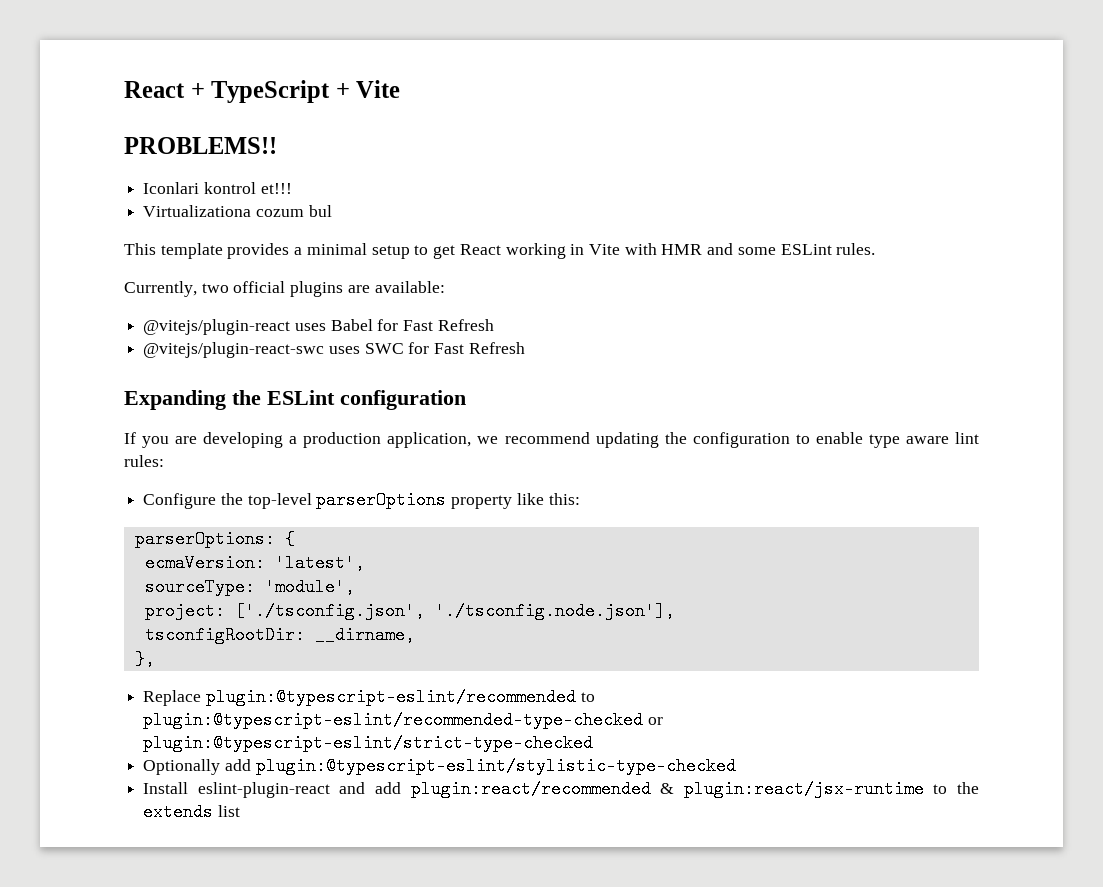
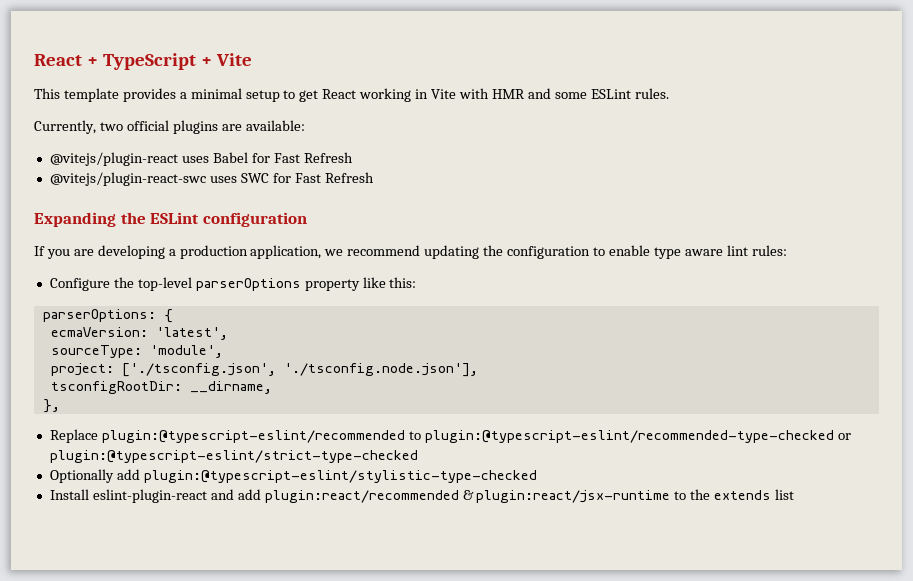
[124,137,277,154] [143,182,292,194] [143,205,332,217] // PROBLEMS!! // Iconlari kontrol et!!! // Virtualizationa cozum bul -> (252, 59) none

